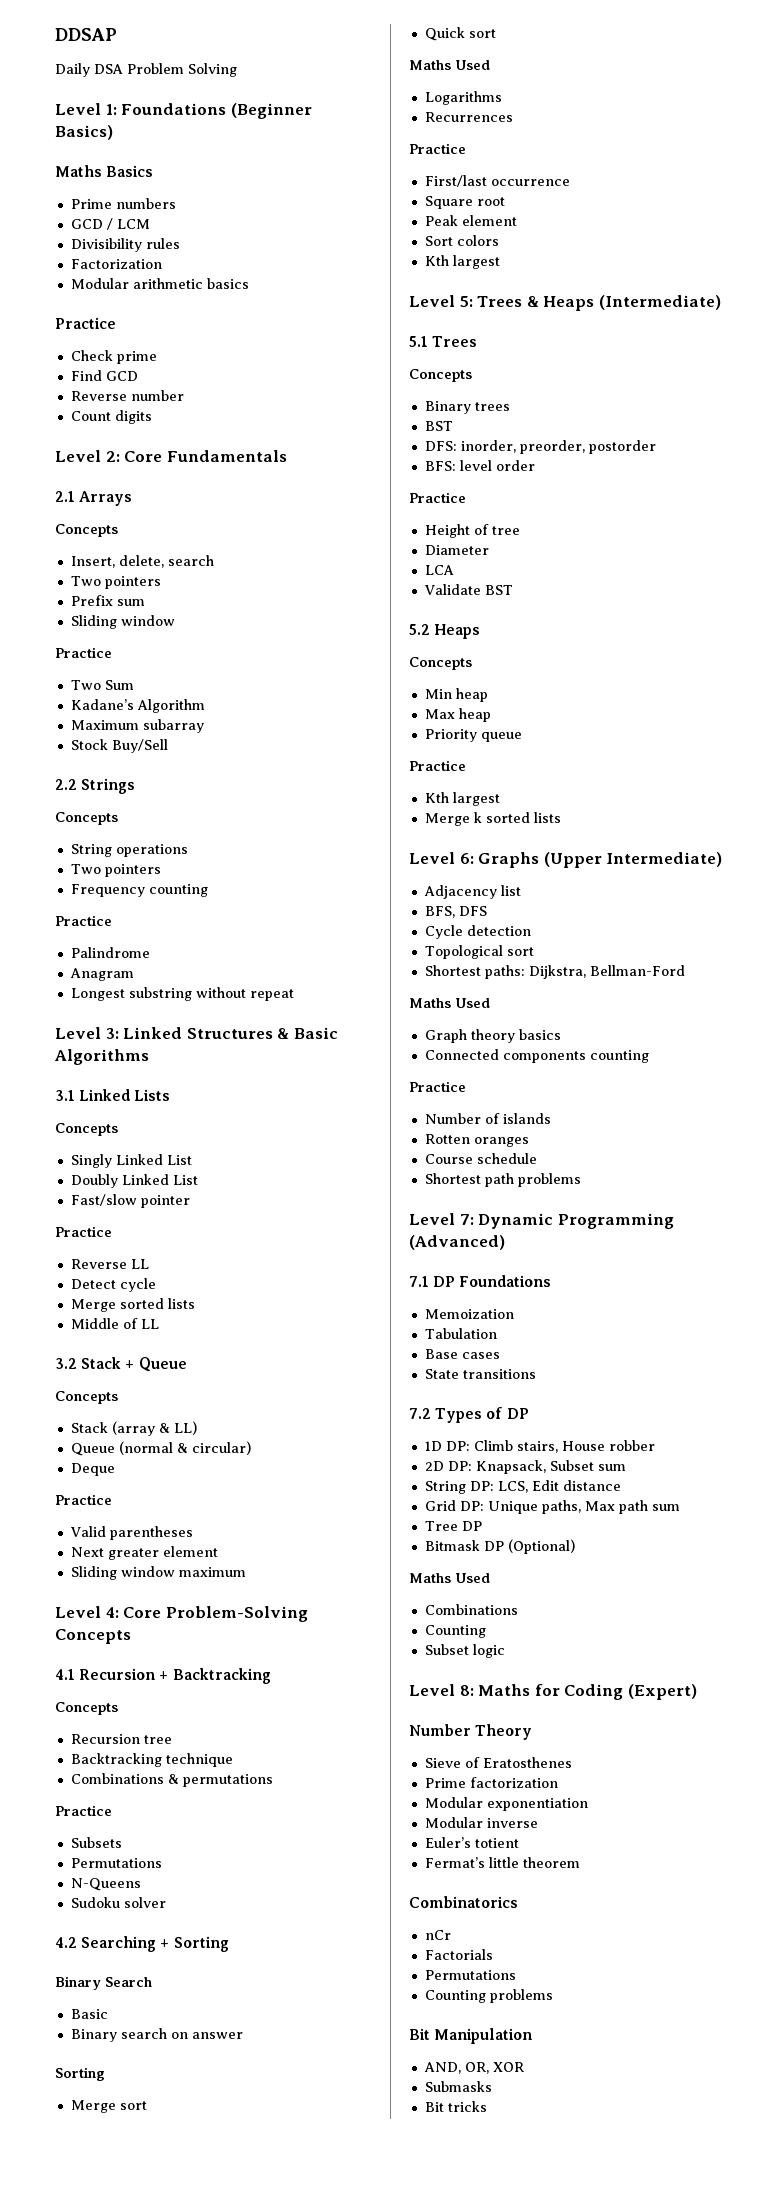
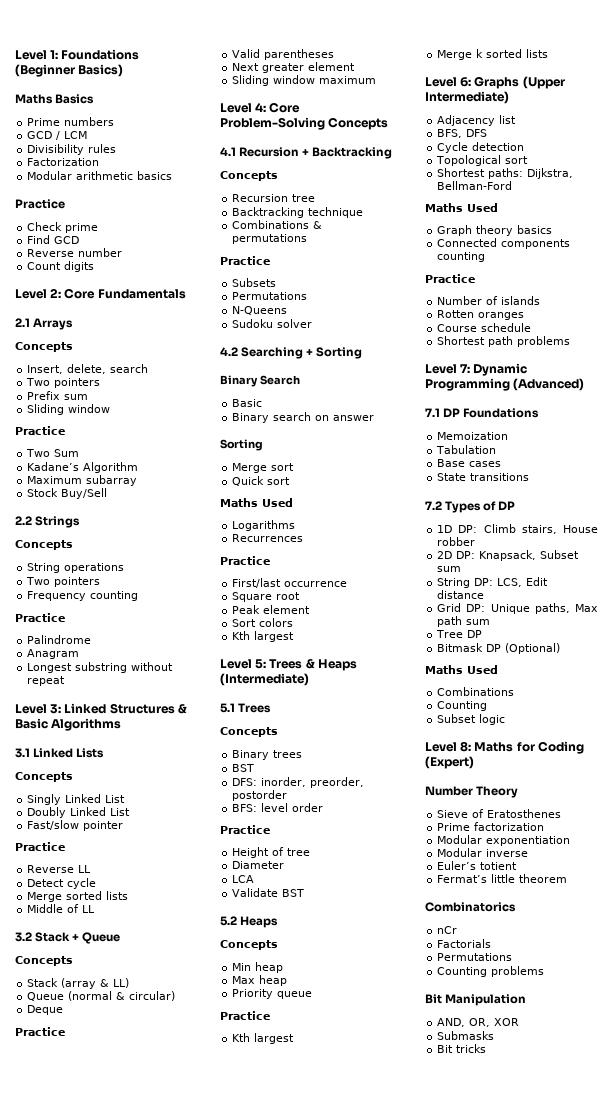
[55,28,117,41] [55,63,237,77] DDSAP // Daily DSA Problem Solving // -> (15, 55) none

